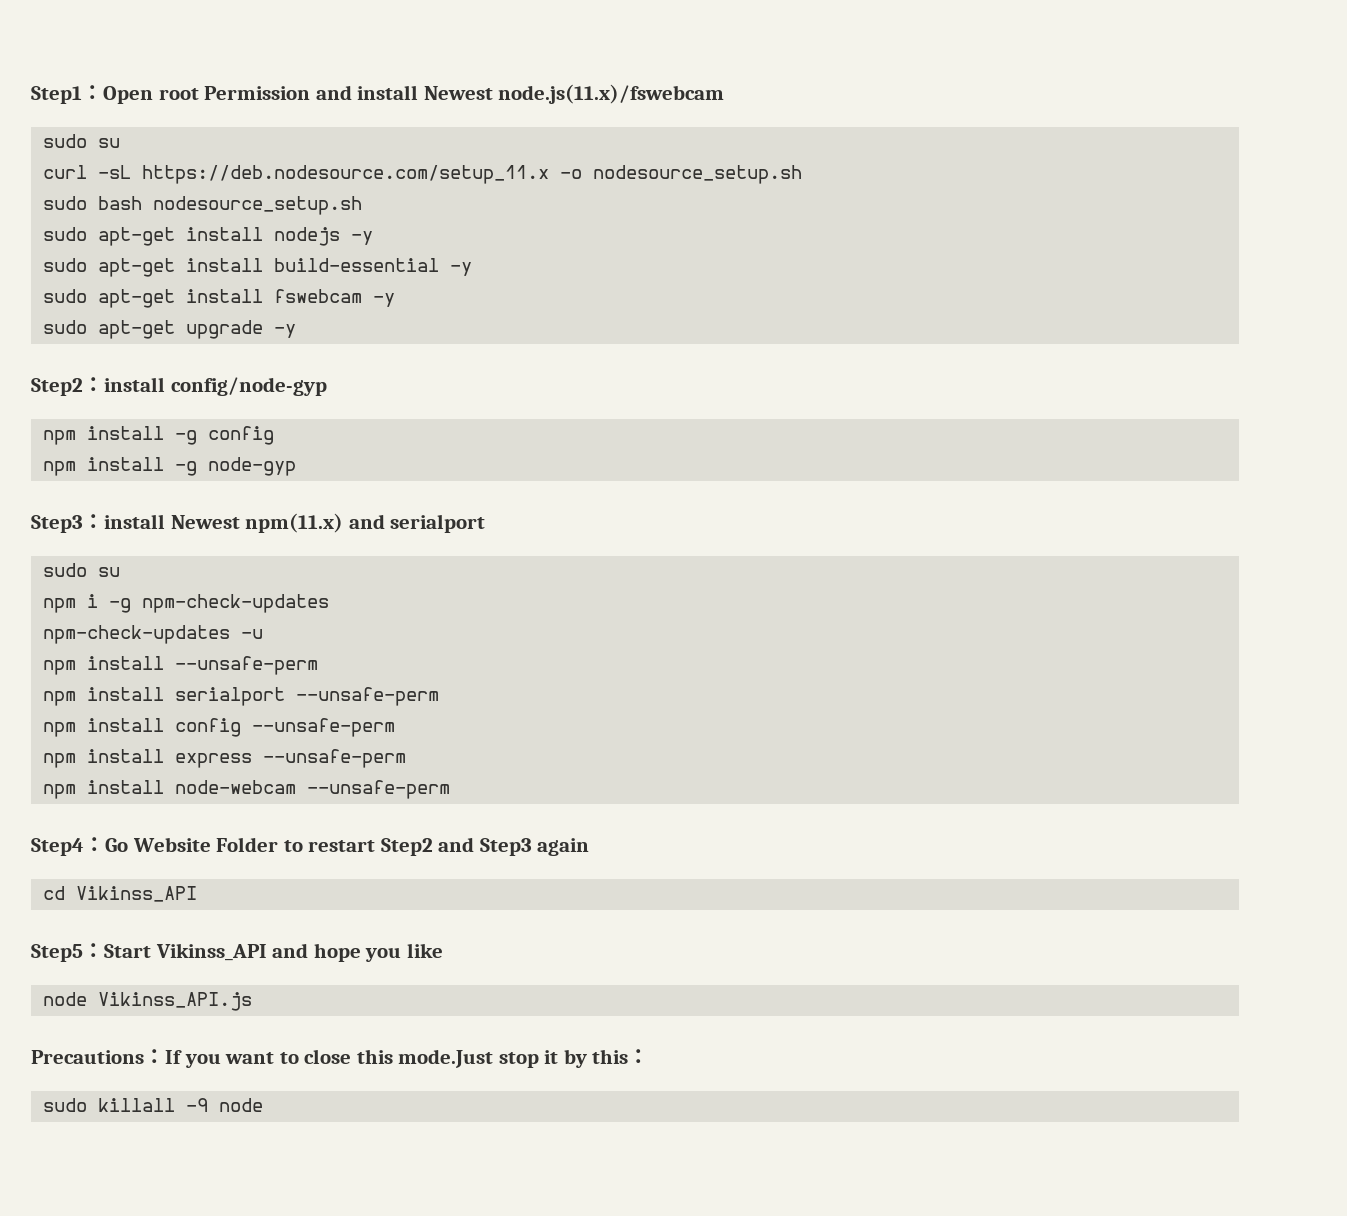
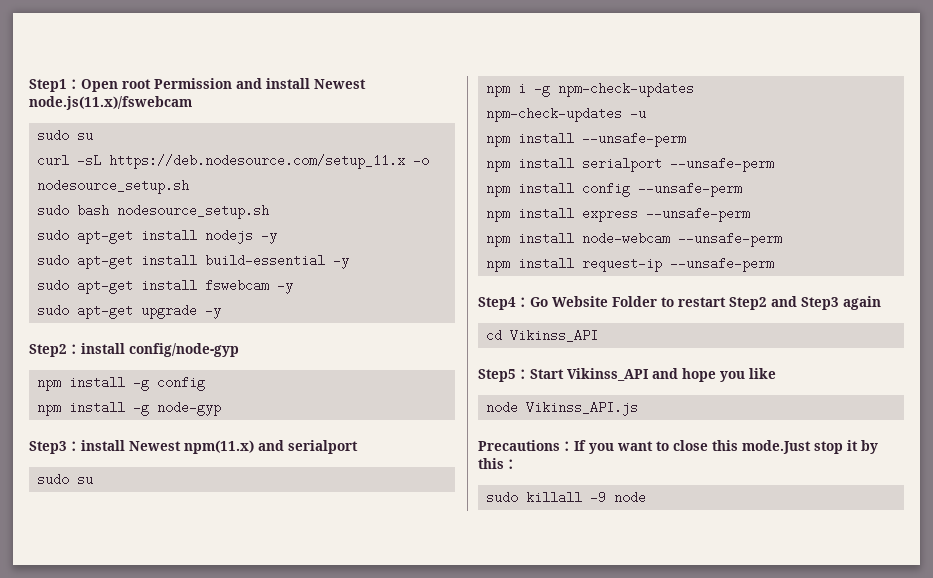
(451, 789) none -> [486,257,775,272] // npm install request-ip --unsafe-perm

